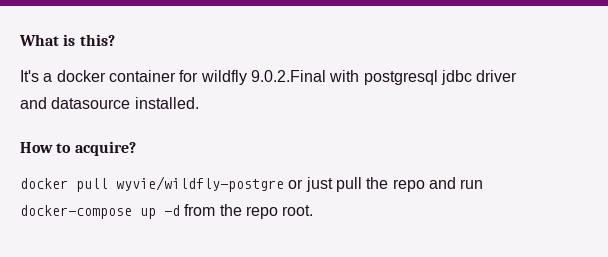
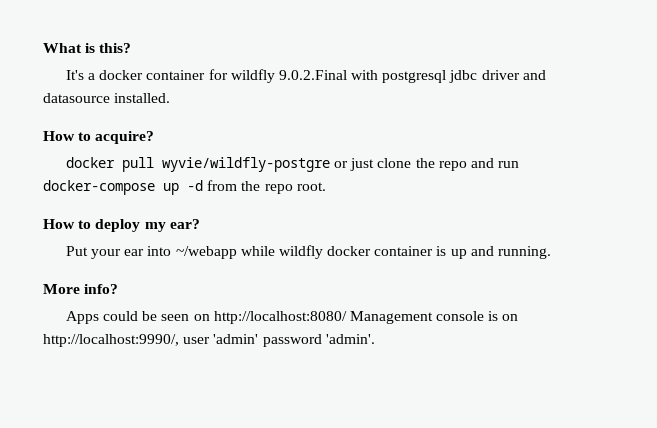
[335,177,362,192] pull -> [377,158,412,168] clone
(314, 210) none -> [43,219,200,232] [65,245,551,259] [43,284,119,294] [65,311,519,324] [43,334,375,347] // How to deploy my ear? // Put your ear into ~/webapp while wildfly docker container is up and running. // More info? // Apps could be seen on http://localhost:8080/ Management console is on http://localhost:9990/, user 'admin' password 'admin'.

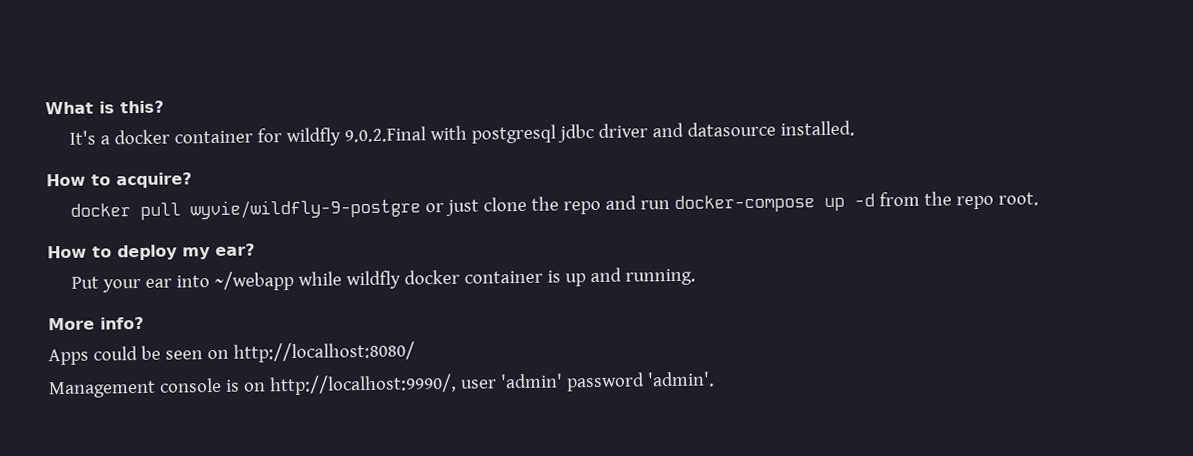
[161,157,330,172] wyvie/wildfly-postgre -> [190,198,422,220] wyvie/wildfly-9-postgre
(347, 317) none -> (415, 352) //

